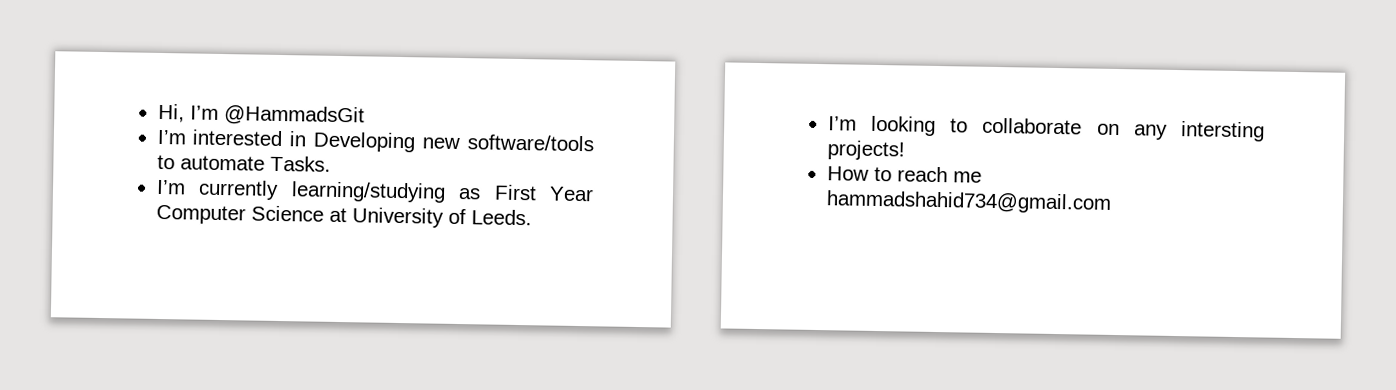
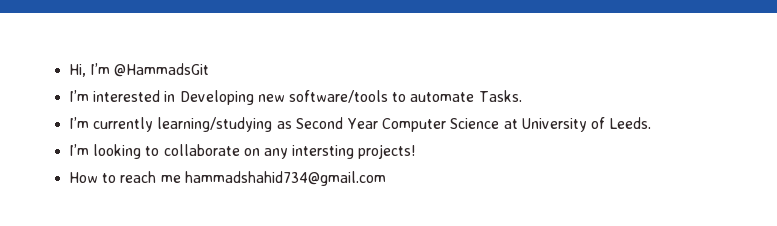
[493,184,537,201] First -> [295,117,343,129] Second

